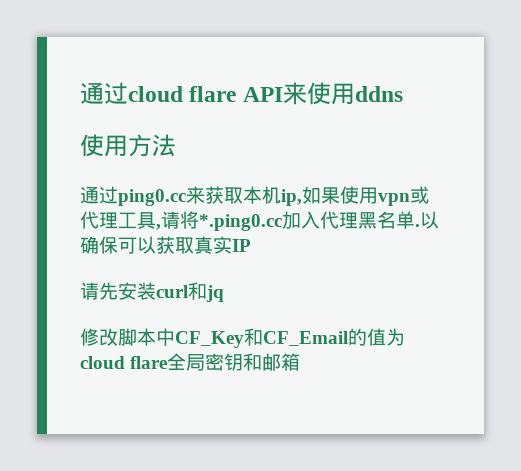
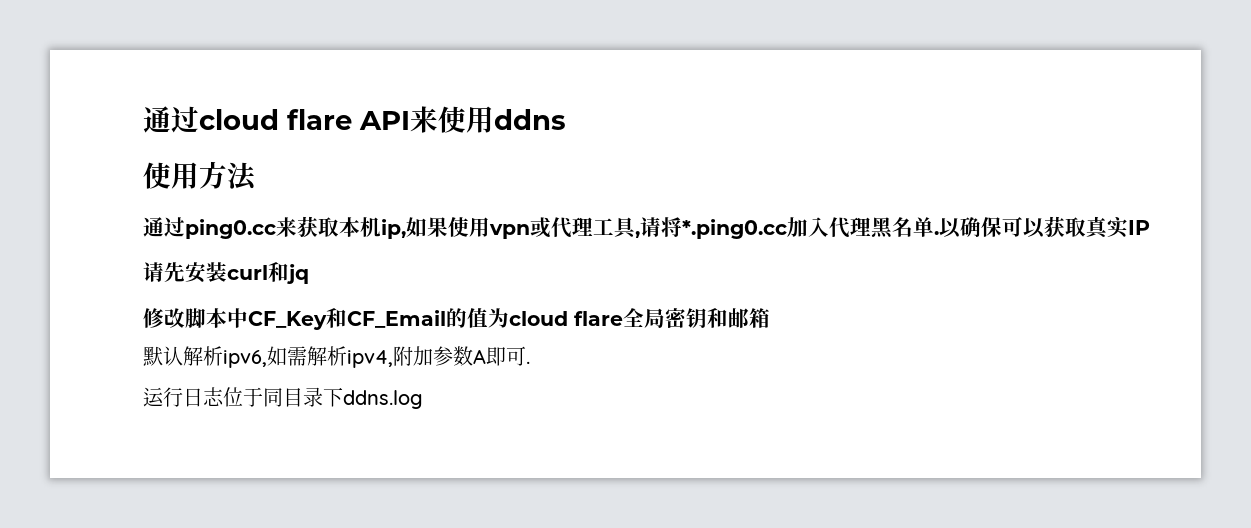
(301, 362) none -> [143,346,530,368] [143,387,423,409] // 默认解析ipv6,如需解析ipv4,附加参数A即可. // 运行日志位于同目录下ddns.log

